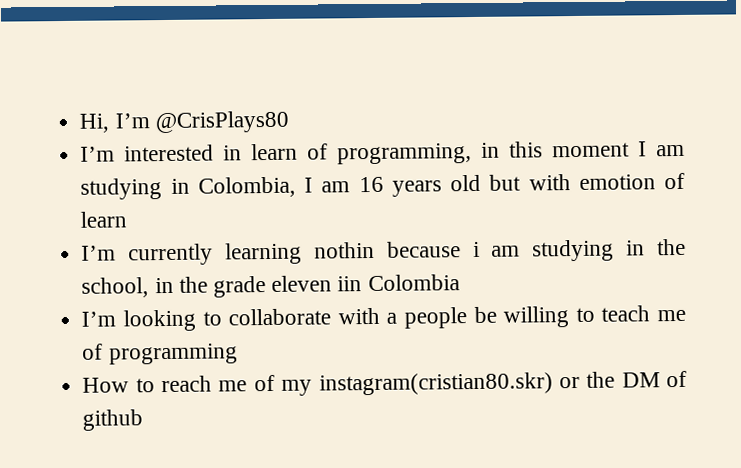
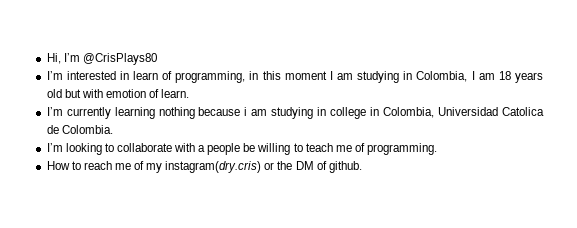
[358,176,384,193] 16 -> [498,71,511,80] 18
[80,211,128,228] learn -> [161,89,190,98] learn.
[313,241,375,259] nothin -> [158,107,195,119] nothing
[656,238,686,256] [81,274,460,298] the school, in the grade eleven iin Colombia -> [330,107,544,119] [46,125,113,134] college in Colombia, Universidad Catolica de Colombia.
[108,343,238,365] programming -> [367,143,438,155] programming.
[318,372,553,396] instagram(cristian80.skr) -> [165,161,262,173] instagram(dry.cris)
[82,409,144,431] github -> [328,161,362,173] github.

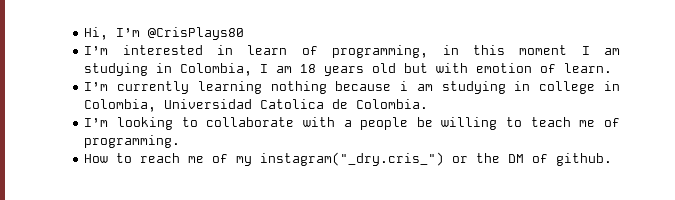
[165,161,262,173] instagram(dry.cris) -> [260,152,445,166] instagram("_dry.cris_")

